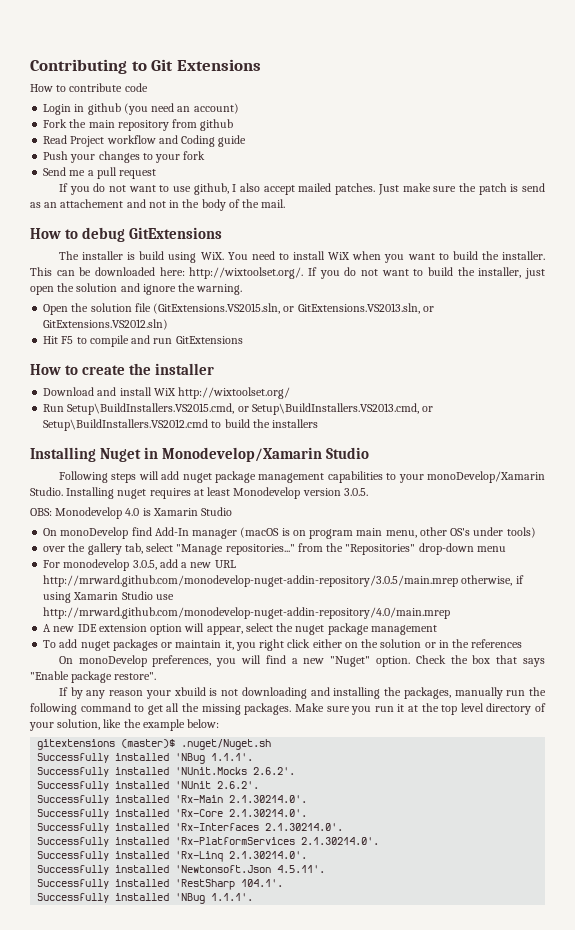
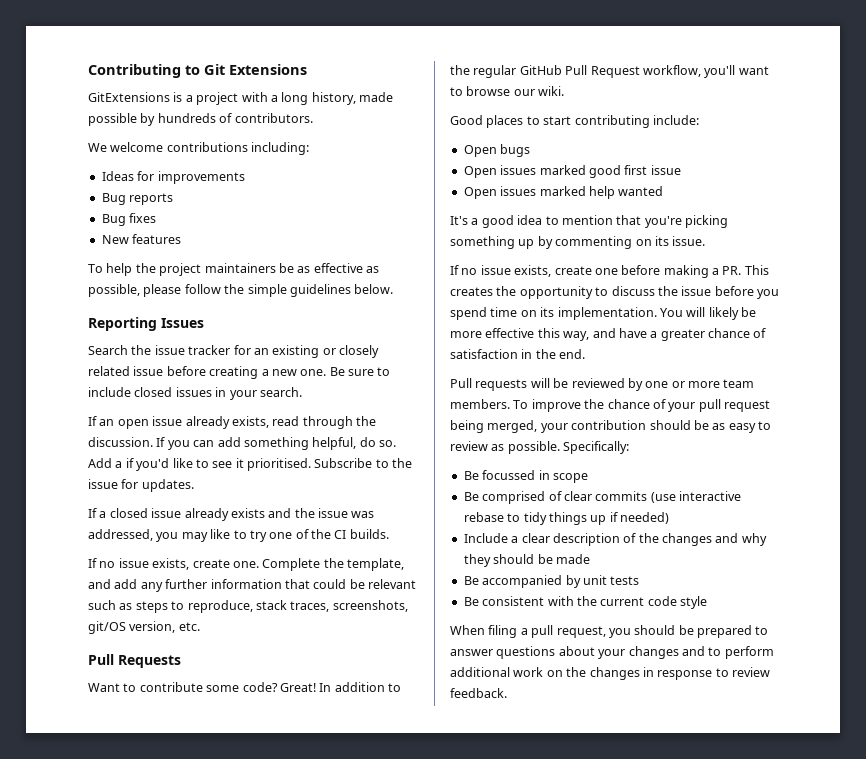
[30,83,148,92] [43,103,239,115] [43,119,234,131] [43,135,247,147] [43,151,206,163] [43,167,157,179] [58,183,545,195] [30,199,286,211] [30,227,223,242] [58,251,545,263] [30,267,546,279] [30,283,243,295] [43,303,434,315] [43,319,169,330] [43,335,243,347] [30,363,215,375] [43,387,291,399] [43,403,434,415] [43,419,319,431] [30,447,370,462] [58,471,545,483] [30,487,368,499] [30,507,233,519] [43,527,536,539] [43,543,506,555] [43,559,236,571] [43,575,524,587] [43,591,174,603] [43,607,451,619] [43,623,437,635] [43,639,523,651] [58,655,545,667] [30,671,157,683] [58,687,546,699] [30,703,546,715] [29,719,220,731] [37,739,272,750] [37,753,254,764] [37,767,296,777] [37,781,260,791] [37,795,308,805] [37,809,308,819] [37,823,344,833] [37,837,380,847] [37,851,308,862] [37,865,326,875] [37,879,284,890] [37,893,254,904] How to contribute code // Login in github (you need an account) // Fork the main repository from github // Read Project workflow and Coding guide // Push your changes to your fork // Send me a pull request // If you do not want to use github, I also accept mailed patches. Just make sure the patch is send as an attachement and not in the body of the mail. // How to debug GitExtensions // The installer is build using WiX. You need to install WiX when you want to build the installer. This can be downloaded here: http://wixtoolset.org/. If you do not want to build the installer, just open the solution and ignore the warning. // Open the solution file (GitExtensions.VS2015.sln, or GitExtensions.VS2013.sln, or GitExtensions.VS2012.sln) // Hit F5 to compile and run GitExtensions // How to create the installer // Download and install WiX http://wixtoolset.org/ // Run Setup\BuildInstallers.VS2015.cmd, or Setup\BuildInstallers.VS2013.cmd, or Setup\BuildInstallers.VS2012.cmd to build the installers // Installing Nuget in Monodevelop/Xamarin Studio // Following steps will add nuget package management capabilities to your monoDevelop/Xamarin Studio. Installing nuget requires at least Monodevelop version 3.0.5. // OBS: Monodevelop 4.0 is Xamarin Studio // On monoDevelop find Add-In manager (macOS is on program main menu, other OS's under tools) // over the gallery tab, select "Manage repositories..." from the "Repositories" drop-down menu // For monodevelop 3.0.5, add a new URL http://mrward.github.com/monodevelop-nuget-addin-repository/3.0.5/main.mrep otherwise, if using Xamarin Studio use http://mrward.github.com/monodevelop-nuget-addin-repository/4.0/main.mrep // A new IDE extension option will appear, select the nuget package management // To add nuget packages or maintain it, you right click either on the solution or in the references // On monoDevelop preferences, you will find a new "Nuget" option. Check the box that says "Enable package restore". // If by any reason your xbuild is not downloading and installing the packages, manually run the following command to get all the missing packages. Make sure you run it at the top level directory of your solution, like the example below: // gitextensions (master)$ .nuget/Nuget.sh // Successfully installed 'NBug 1.1.1'. // Successfully installed 'NUnit.Mocks 2.6.2'. // Successfully installed 'NUnit 2.6.2'. // Successfully installed 'Rx-Main 2.1.30214.0'. // Successfully installed 'Rx-Core 2.1.30214.0'. // Successfully installed 'Rx-Interfaces 2.1.30214.0'. // Successfully installed 'Rx-PlatformServices 2.1.30214.0'. // Successfully installed 'Rx-Linq 2.1.30214.0'. // Successfully installed 'Newtonsoft.Json 4.5.11'. // Successfully installed 'RestSharp 104.1'. // Successfully installed 'NBug 1.1.1'. -> [88,92,393,105] [88,113,313,126] [88,142,310,155] [101,171,245,184] [101,193,174,205] [101,213,157,226] [101,234,182,244] [88,263,379,276] [88,284,394,297] [88,317,204,331] [88,345,379,358] [88,366,391,379] [88,387,302,400] [88,416,376,429] [88,437,396,450] [88,458,413,471] [88,479,194,492] [88,508,375,521] [88,529,389,542] [88,558,404,571] [88,579,416,592] [88,600,408,613] [88,621,200,634] [88,654,181,668] [88,682,401,692] [450,65,769,78] [450,86,565,96] [450,115,699,128] [463,144,531,157] [463,165,681,178] [463,186,664,199] [450,215,728,228] [450,236,706,249] [450,265,769,278] [450,286,779,299] [450,307,756,320] [450,328,767,341] [450,349,586,359] [450,378,755,391] [450,399,770,412] [450,420,771,433] [450,441,630,454] [463,470,588,483] [463,491,741,504] [463,512,669,525] [463,533,767,546] [463,554,590,567] [463,575,640,588] [463,596,707,609] [450,625,769,638] [450,646,774,659] [450,667,770,680] [450,688,507,698] GitExtensions is a project with a long history, made possible by hundreds of contributors. // We welcome contributions including: // Ideas for improvements // Bug reports // Bug fixes // New features // To help the project maintainers be as effective as possible, please follow the simple guidelines below. // Reporting Issues // Search the issue tracker for an existing or closely related issue before creating a new one. Be sure to include closed issues in your search. // If an open issue already exists, read through the discussion. If you can add something helpful, do so. Add a if you'd like to see it prioritised. Subscribe to the issue for updates. // If a closed issue already exists and the issue was addressed, you may like to try one of the CI builds. // If no issue exists, create one. Complete the template, and add any further information that could be relevant such as steps to reproduce, stack traces, screenshots, git/OS version, etc. // Pull Requests // Want to contribute some code? Great! In addition to the regular GitHub Pull Request workflow, you'll want to browse our wiki. // Good places to start contributing include: // Open bugs // Open issues marked good first issue // Open issues marked help wanted // It's a good idea to mention that you're picking something up by commenting on its issue. // If no issue exists, create one before making a PR. This creates the opportunity to discuss the issue before you spend time on its implementation. You will likely be more effective this way, and have a greater chance of satisfaction in the end. // Pull requests will be reviewed by one or more team members. To improve the chance of your pull request being merged, your contribution should be as easy to review as possible. Specifically: // Be focussed in scope // Be comprised of clear commits (use interactive rebase to tidy things up if needed) // Include a clear description of the changes and why they should be made // Be accompanied by unit tests // Be consistent with the current code style // When filing a pull request, you should be prepared to answer questions about your changes and to perform additional work on the changes in response to review feedback.

